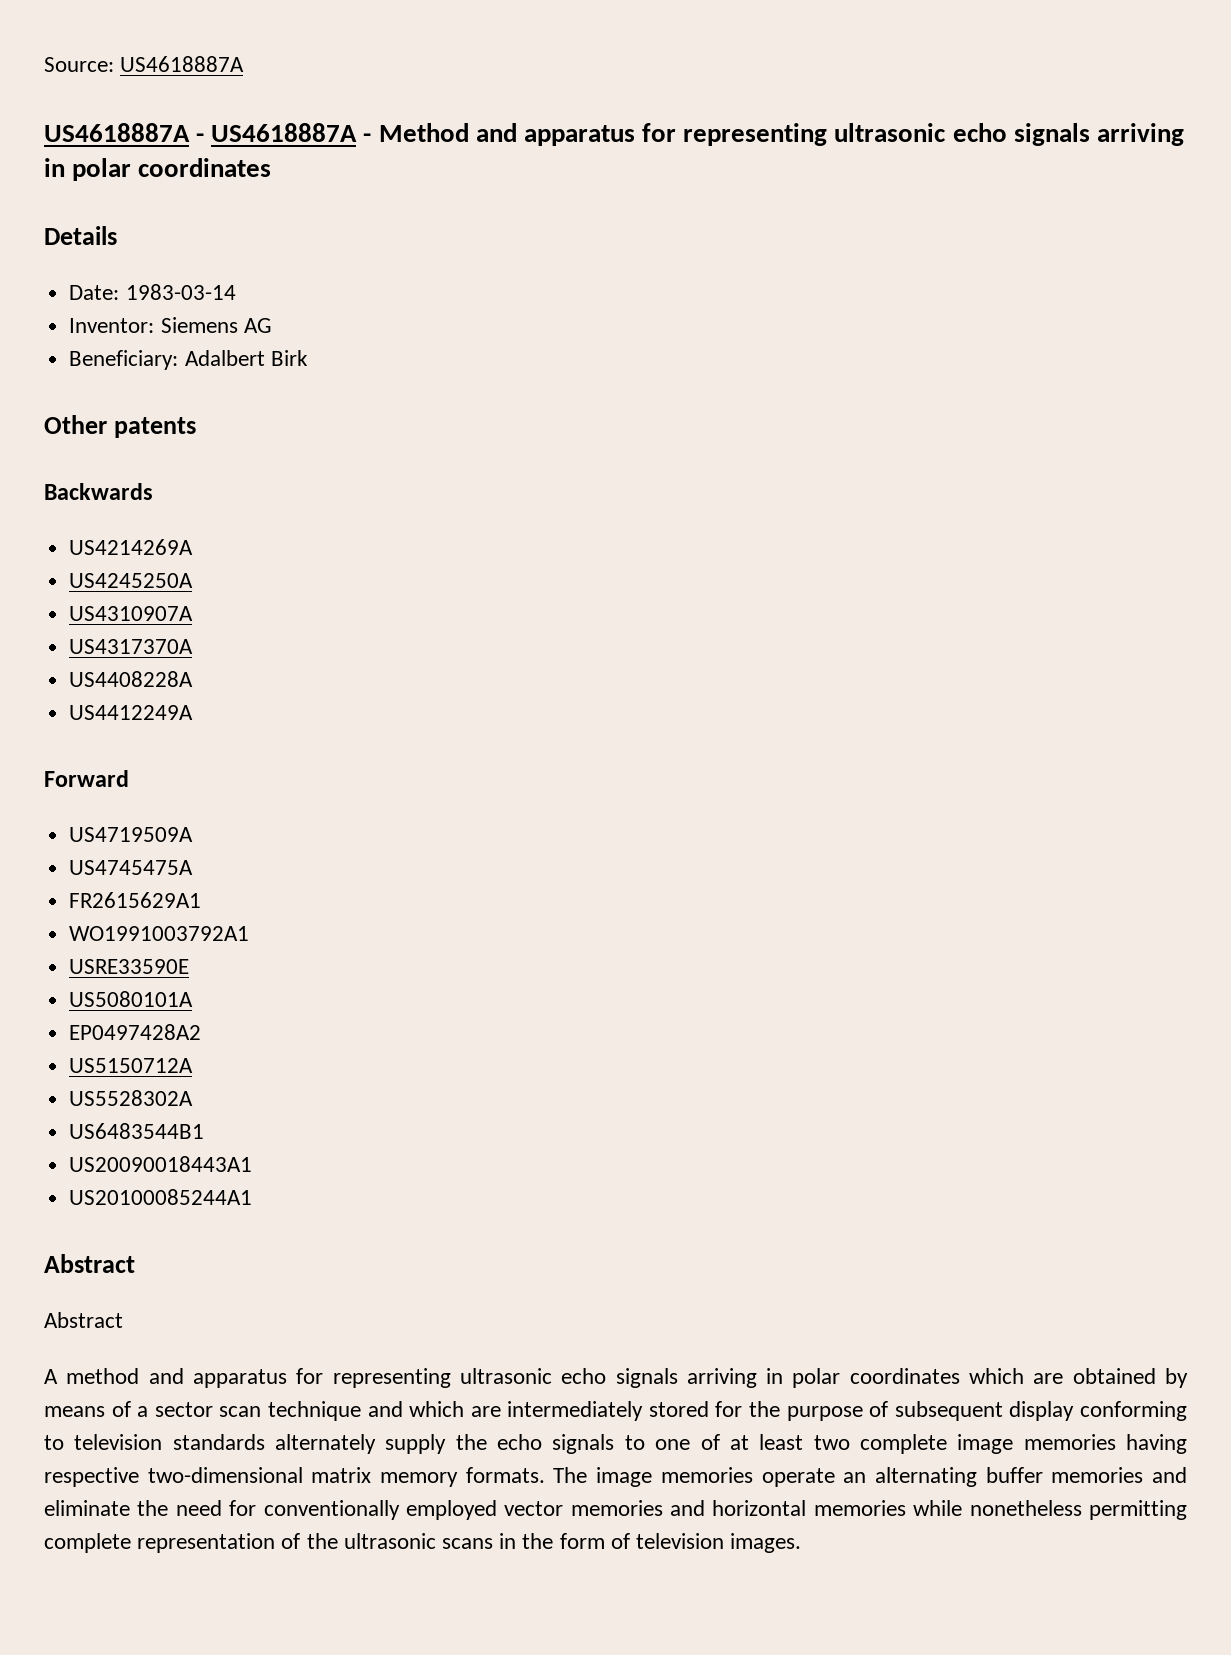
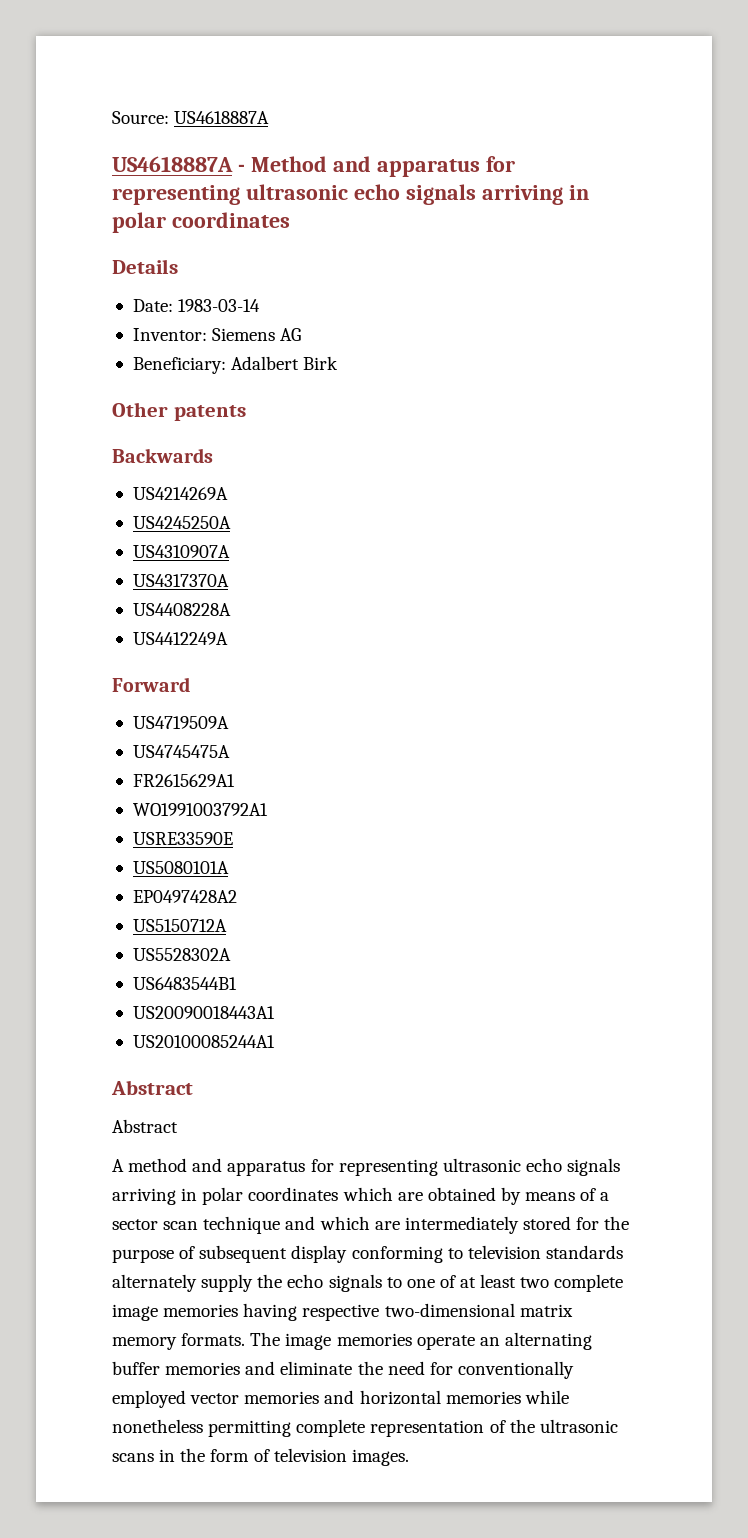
[211,123,372,142] US4618887A - -> (245, 168) none

